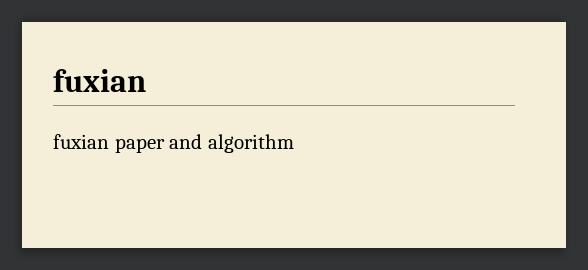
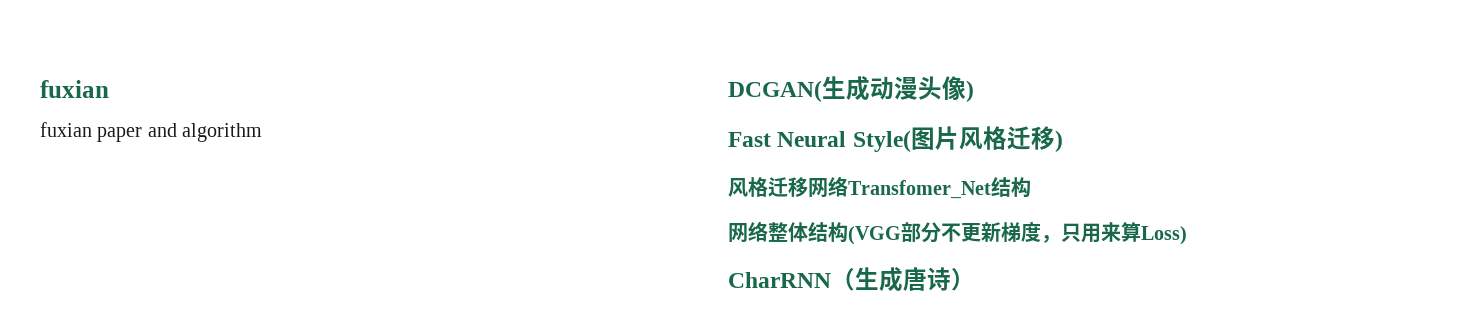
(294, 143) none -> [728,76,974,102] [728,126,1063,152] [728,176,1031,199] [728,221,1187,245] [728,267,975,292] // DCGAN(生成动漫头像) // Fast Neural Style(图片风格迁移) // 风格迁移网络Transfomer_Net结构 // 网络整体结构(VGG部分不更新梯度，只用来算Loss) // CharRNN（生成唐诗）

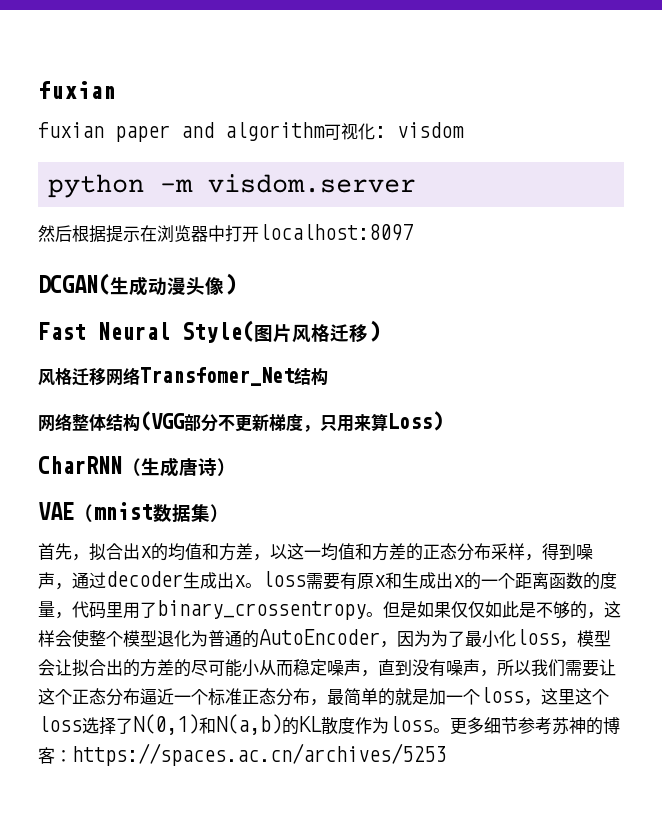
(263, 132) none -> [324,122,464,140] [48,174,417,198] [38,224,413,243] 可视化: visdom // python -m visdom.server // 然后根据提示在浏览器中打开localhost:8097
(975, 279) none -> [38,502,229,522] [38,543,593,561] [38,571,617,590] [38,600,621,620] [38,629,611,648] [38,659,616,677] [38,687,609,706] [38,714,620,735] [38,743,446,766] // VAE（mnist数据集） // 首先，拟合出x的均值和方差，以这一均值和方差的正态分布采样，得到噪声，通过decoder生成出x。loss需要有原x和生成出x的一个距离函数的度量，代码里用了binary_crossentropy。但是如果仅仅如此是不够的，这样会使整个模型退化为普通的AutoEncoder，因为为了最小化loss，模型会让拟合出的方差的尽可能小从而稳定噪声，直到没有噪声，所以我们需要让这个正态分布逼近一个标准正态分布，最简单的就是加一个loss，这里这个loss选择了N(0,1)和N(a,b)的KL散度作为loss。更多细节参考苏神的博客：https://spaces.ac.cn/archives/5253

